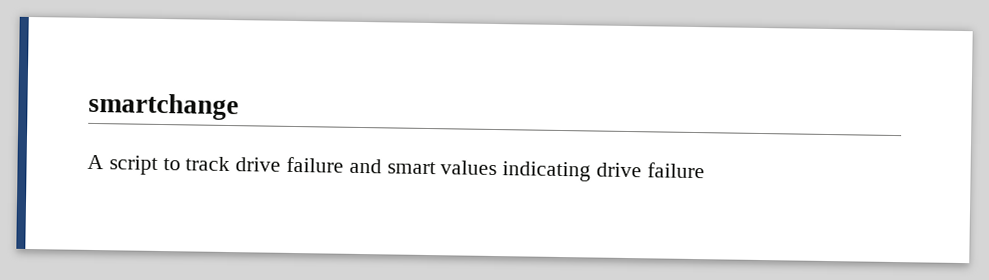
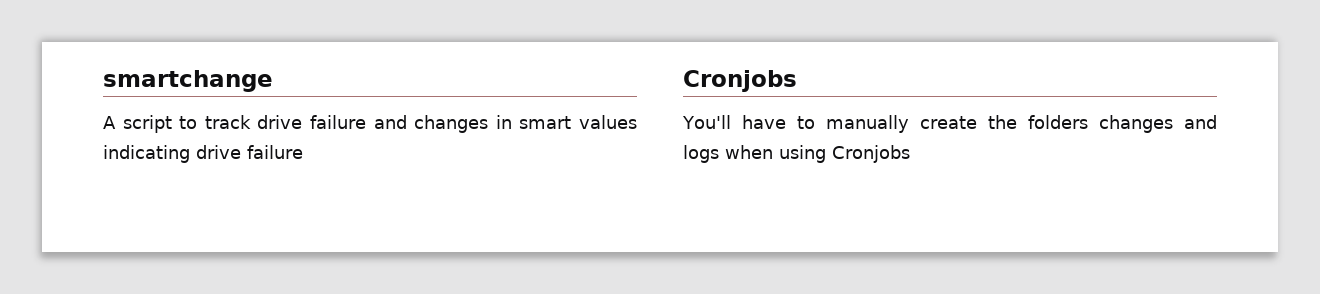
(382, 166) none -> [414,115,512,133] changes in
(705, 170) none -> [683,70,797,92] [682,115,1217,133] [683,145,910,163] // Cronjobs // You'll have to manually create the folders changes and logs when using Cronjobs

